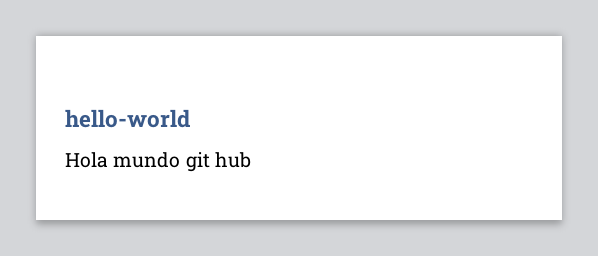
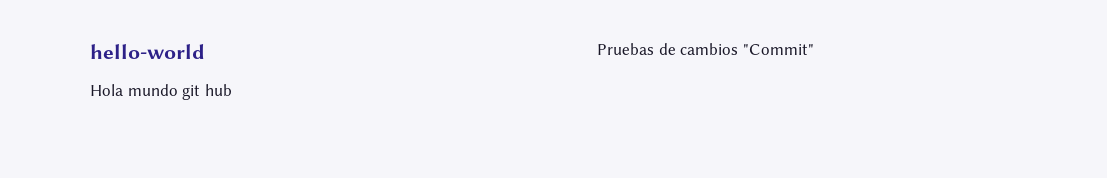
(251, 160) none -> [597,43,814,55] // Pruebas de cambios "Commit"

